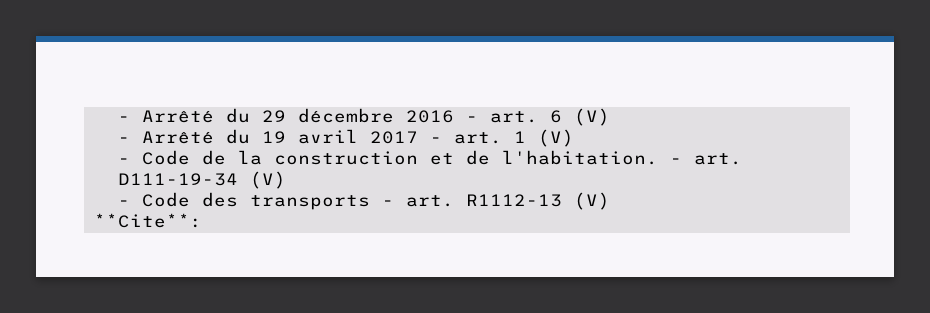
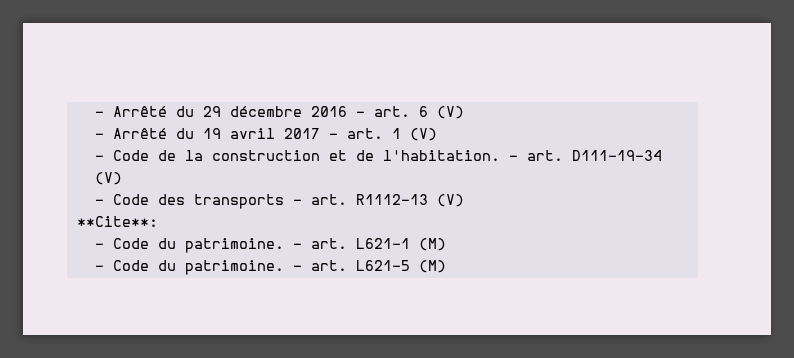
(202, 220) none -> [94,238,446,253] [94,260,446,275] // - Code du patrimoine. - art. L621-1 (M) // - Code du patrimoine. - art. L621-5 (M)

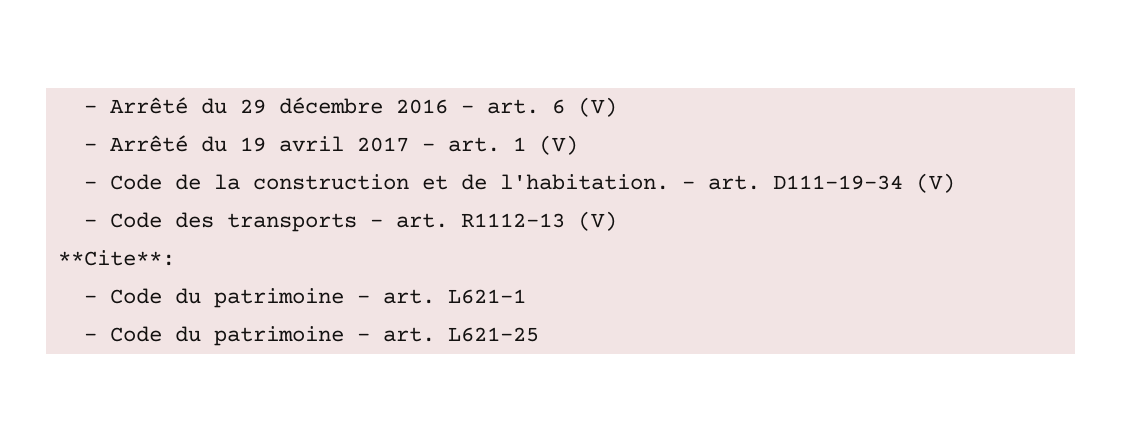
[184,238,284,253] patrimoine. -> [214,288,344,308] patrimoine
[418,238,446,251] [94,260,446,275] (M) // - Code du patrimoine. - art. L621-5 (M) -> [84,326,539,346] // - Code du patrimoine - art. L621-25

